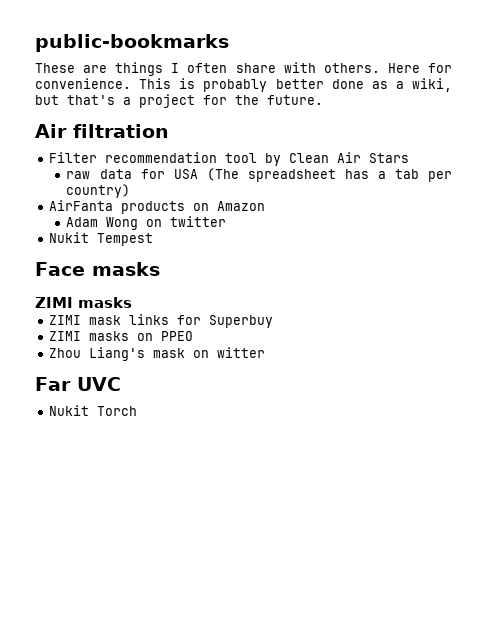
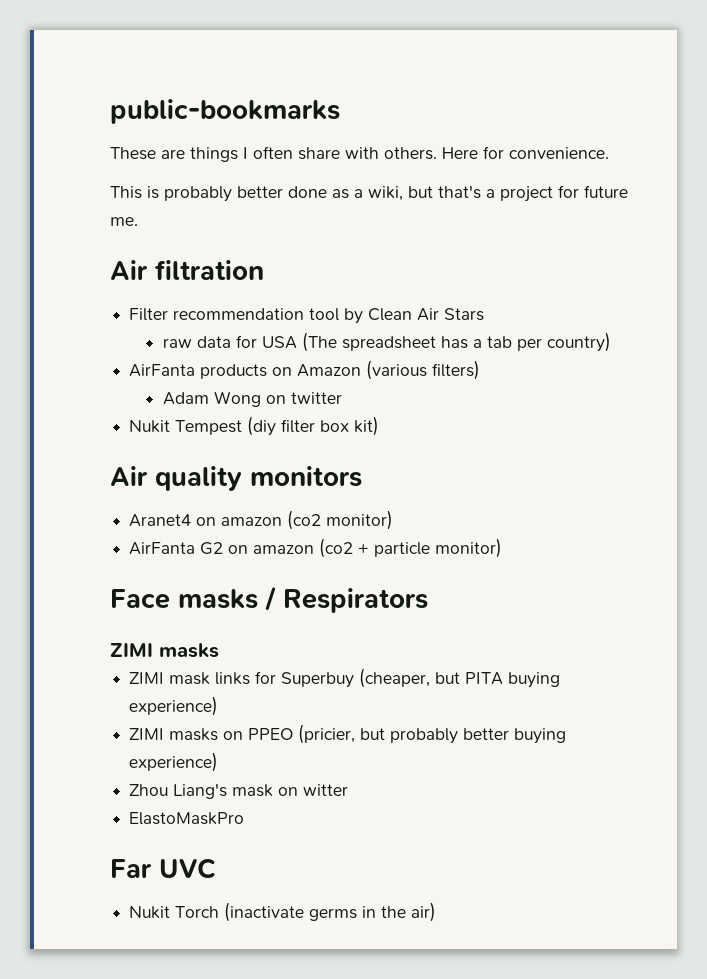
(131, 83) none -> (609, 153) //
[235,95,323,105] the future. -> [584,185,628,198] [110,217,138,226] future me.
(266, 206) none -> [366,360,481,380] (various filters)
(154, 239) none -> [247,416,380,436] [110,466,362,491] [129,510,394,530] [129,538,503,558] (diy filter box kit) // Air quality monitors // Aranet4 on amazon (co2 monitor) // AirFanta G2 on amazon (co2 + particle monitor)
(160, 269) none -> [265,586,428,613] / Respirators
(274, 321) none -> [359,668,561,688] [129,696,219,716] (cheaper, but PITA buying experience)
(194, 336) none -> [298,724,567,744] [129,752,219,772] (pricier, but probably better buying experience)
(266, 352) none -> [129,812,245,825] // ElastoMaskPro
(138, 411) none -> [224,902,437,922] (inactivate germs in the air)

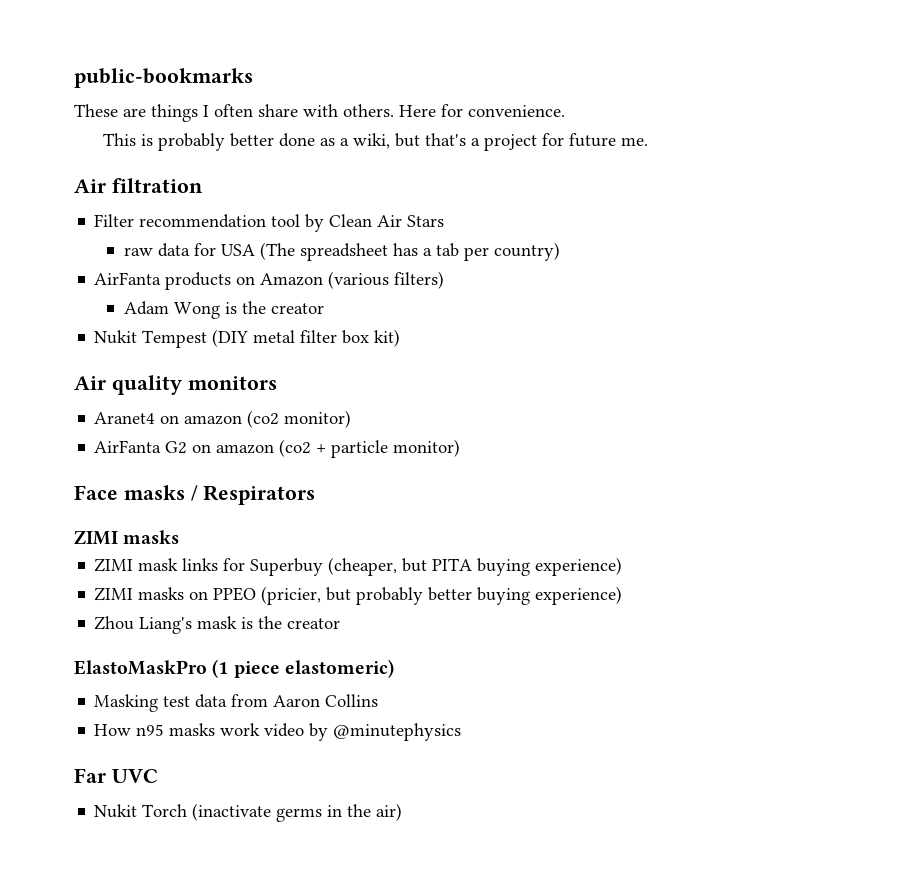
[265,392,342,404] on twitter -> [224,301,324,314] is the creator
[247,416,277,436] (diy -> [212,329,296,347] (DIY metal
[278,784,349,796] [129,812,245,825] on witter // ElastoMaskPro -> [241,616,341,629] [74,659,394,678] [94,694,379,712] [94,723,462,741] is the creator // ElastoMaskPro (1 piece elastomeric) // Masking test data from Aaron Collins // How n95 masks work video by @minutephysics

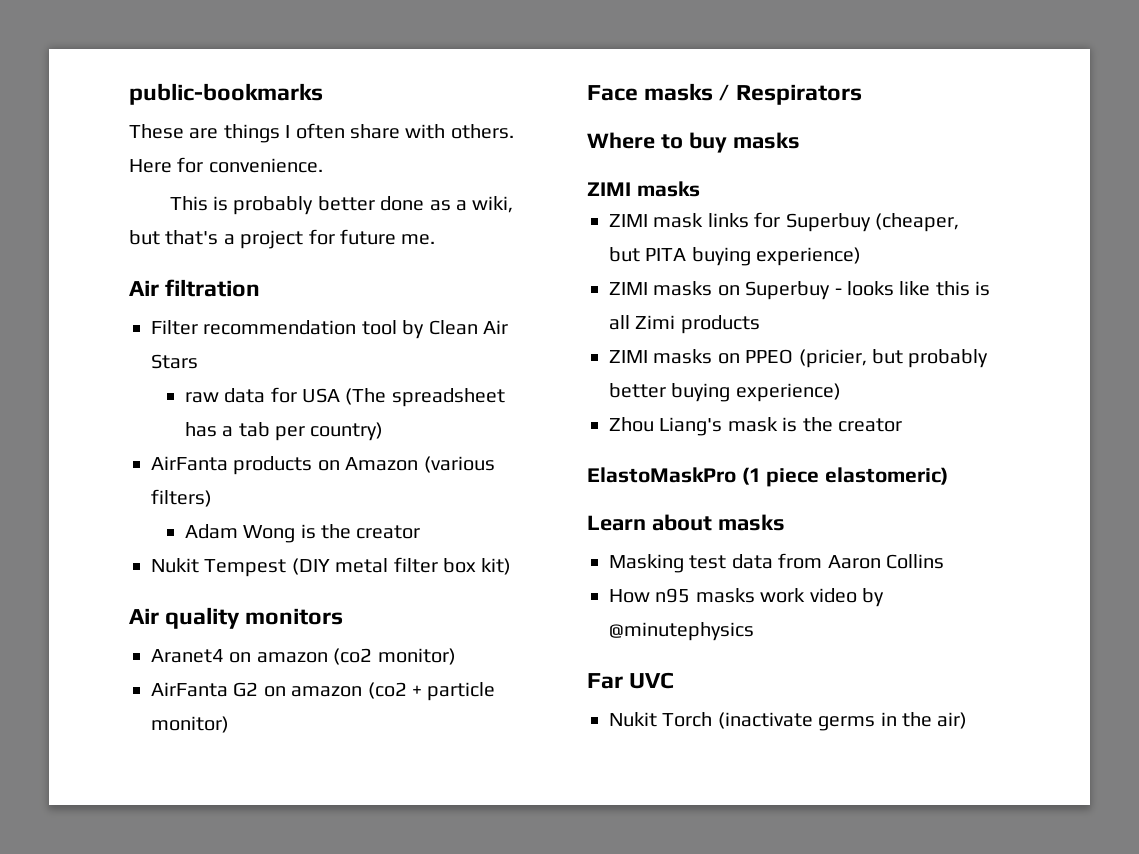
(316, 495) none -> [587,132,800,153] // Where to buy masks
(623, 566) none -> [609,281,991,300] [609,315,760,334] // ZIMI masks on Superbuy - looks like this is all Zimi products
(394, 668) none -> [587,514,785,531] // Learn about masks

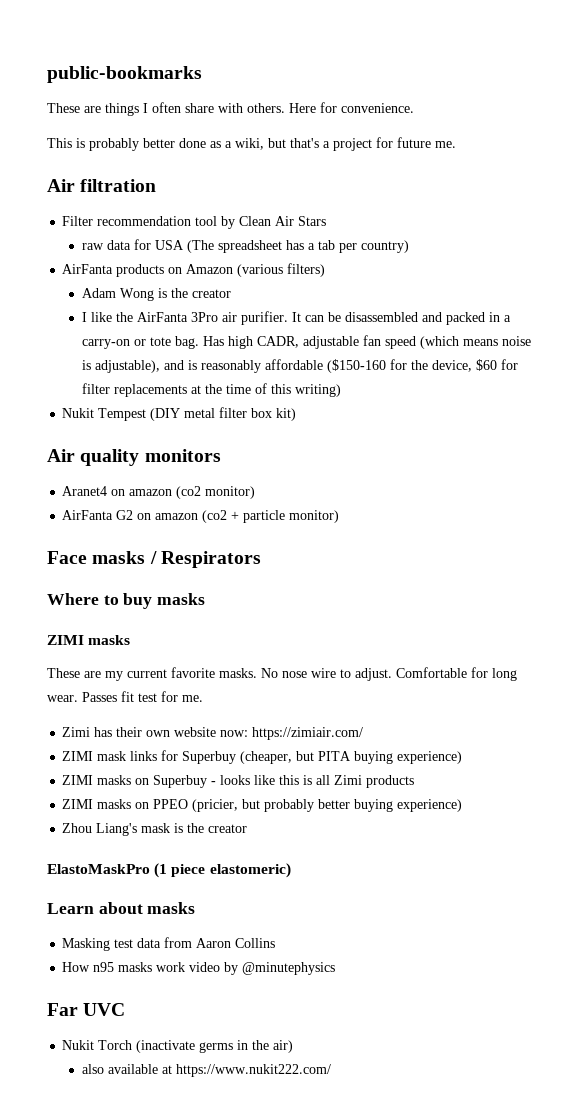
(421, 532) none -> [81,311,511,325] [81,335,531,349] [81,359,518,373] [81,383,341,397] // I like the AirFanta 3Pro air purifier. It can be disassembled and packed in a carry-on or tote bag. Has high CADR, adjustable fan speed (which means noise is adjustable), and is reasonably affordable ($150-160 for the device, $60 for filter replacements at the time of this writing)
(700, 189) none -> [47,667,517,681] [47,691,203,702] [62,727,364,740] // These are my current favorite masks. No nose wire to adjust. Comfortable for long wear. Passes fit test for me. // Zimi has their own website now: https://zimiair.com/
(968, 720) none -> [81,1064,331,1077] // also available at https://www.nukit222.com/

